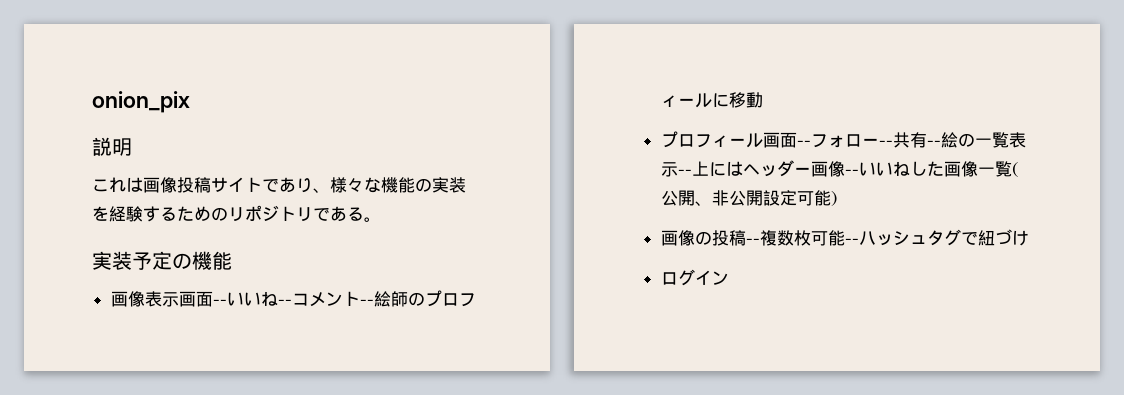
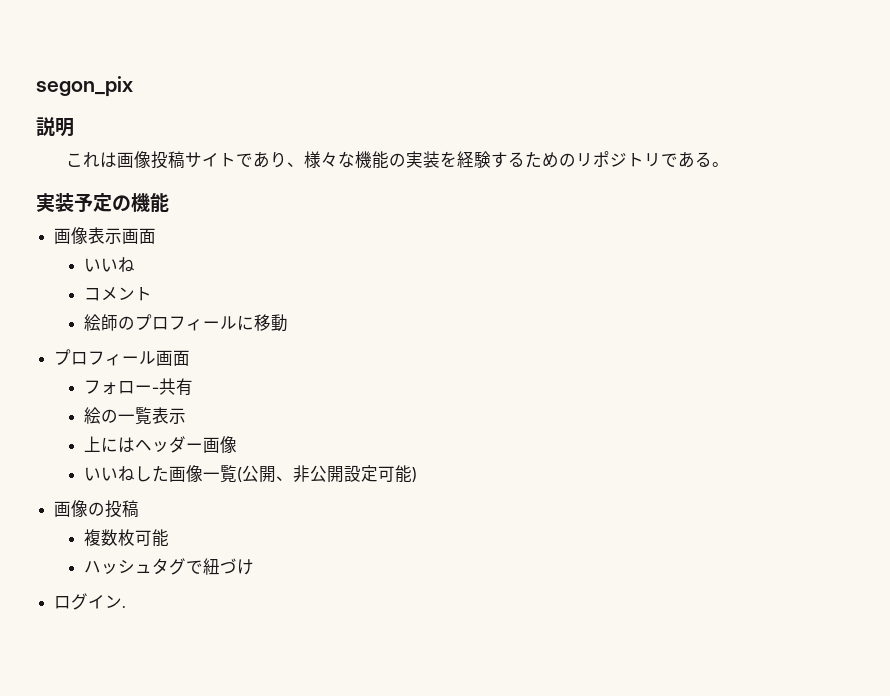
[92,91,190,113] onion_pix -> [36,76,133,97] segon_pix
[212,291,292,306] --いいね-- -> [84,257,136,272] // いいね //
[359,299,374,305] -- -> (153, 294) //
[796,140,811,146] -- -> (191, 358) //
[878,140,893,146] -- -> [152,387,160,393] -
[926,140,941,146] -- -> (194, 387) //
[677,169,692,175] -- -> (187, 416) //
[844,169,859,175] -- -> (238, 444) //
[745,238,760,244] -- -> (140, 508) //
[844,238,859,244] -- -> (170, 538) //
(729, 278) none -> [122,606,127,608] .

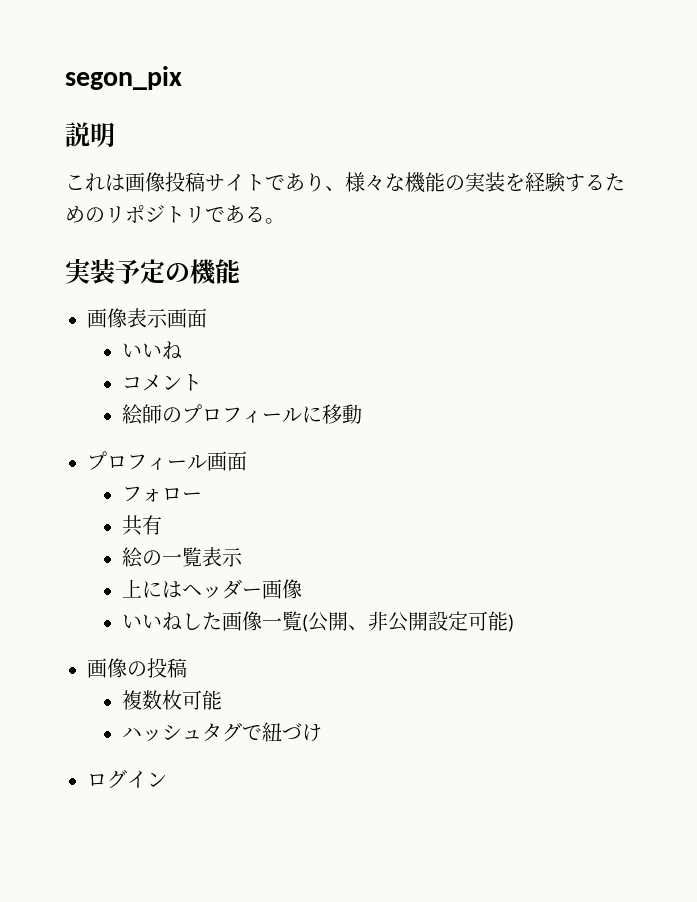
[152,387,160,393] - -> (203, 496) //
[122,606,127,608] . -> (167, 779) none

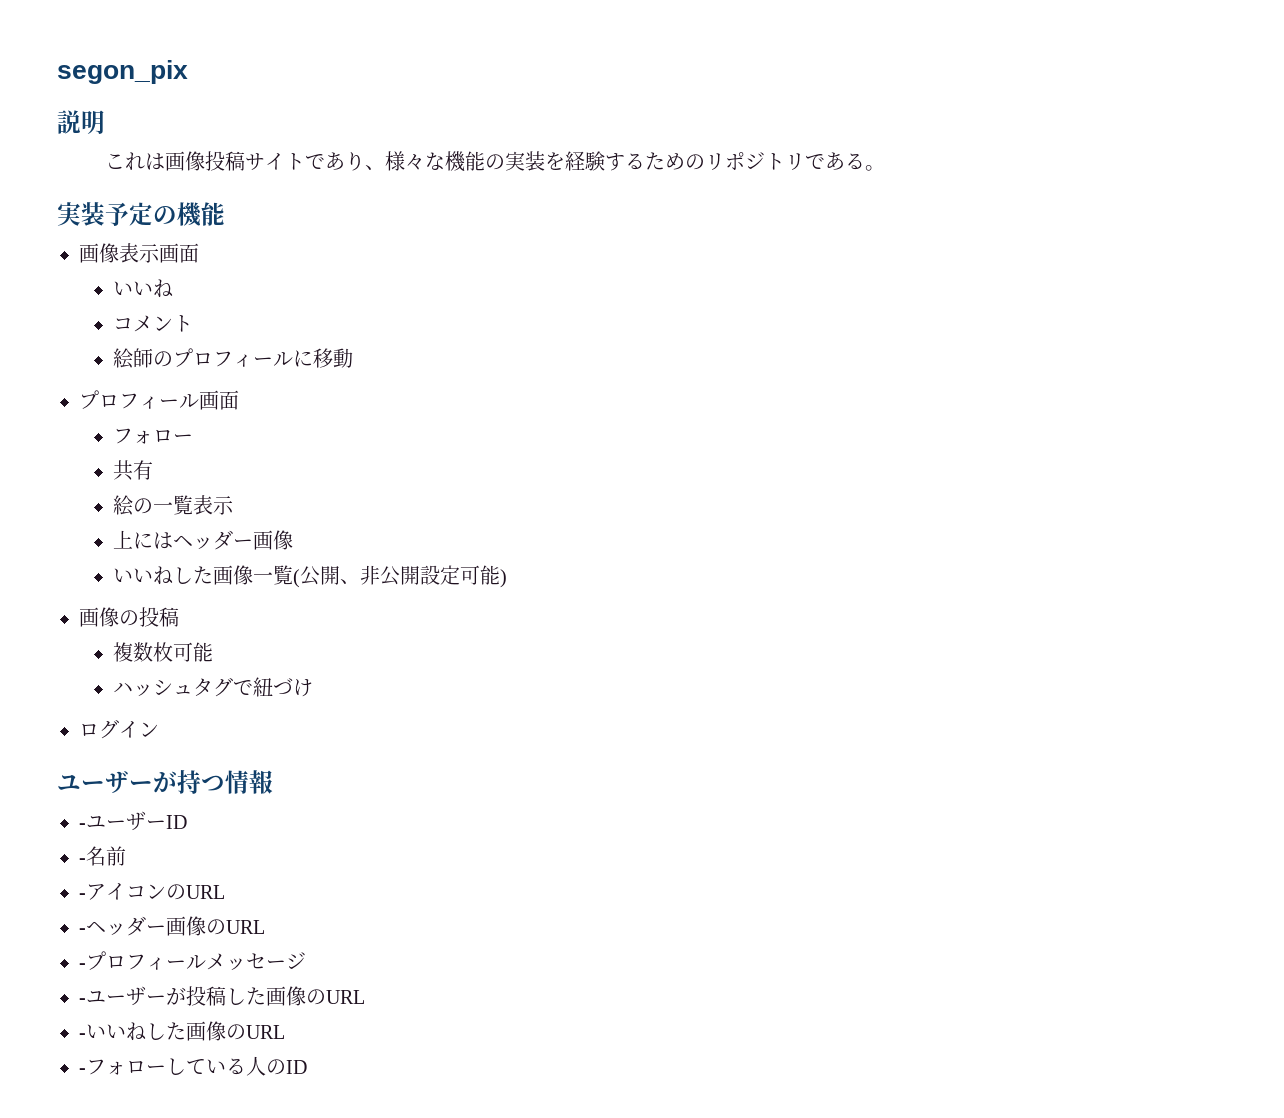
(167, 779) none -> [57,770,273,794] [79,811,187,831] [79,846,126,866] [79,883,225,900] [79,916,265,936] [79,951,306,971] [79,986,365,1006] [79,1021,285,1041] [79,1056,307,1076] // ユーザーが持つ情報 // -ユーザーID // -名前 // -アイコンのURL // -ヘッダー画像のURL // -プロフィールメッセージ // -ユーザーが投稿した画像のURL // -いいねした画像のURL // -フォローしている人のID

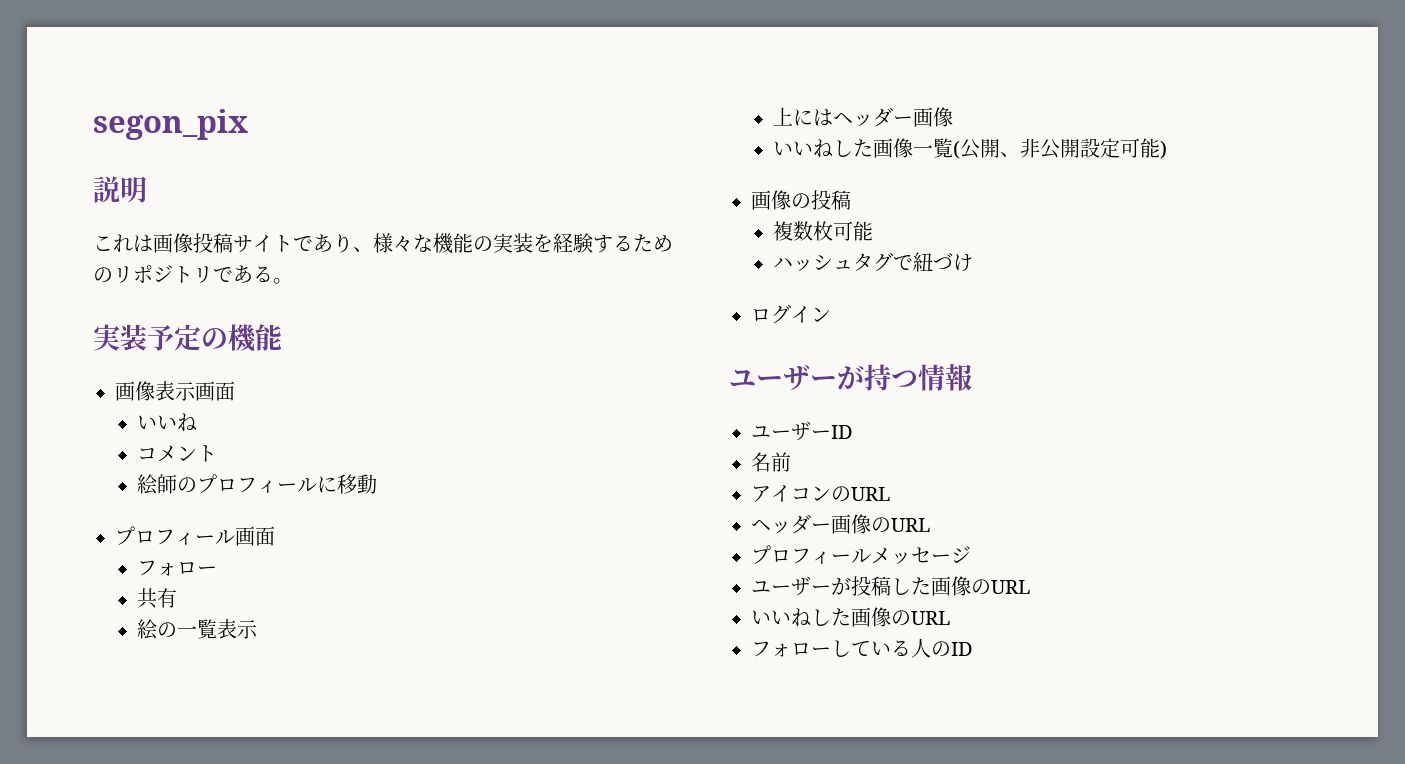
[79,823,86,829] - -> (972, 377) none
[79,858,86,864] - -> (853, 432) none
[79,893,86,899] - -> (791, 462) none
[79,928,86,934] - -> (890, 494) none
[79,963,86,969] - -> (930, 525) none
[79,998,86,1004] - -> (971, 554) none
[79,1033,86,1039] - -> (1030, 587) none
[79,1068,86,1074] - -> (950, 618) none

